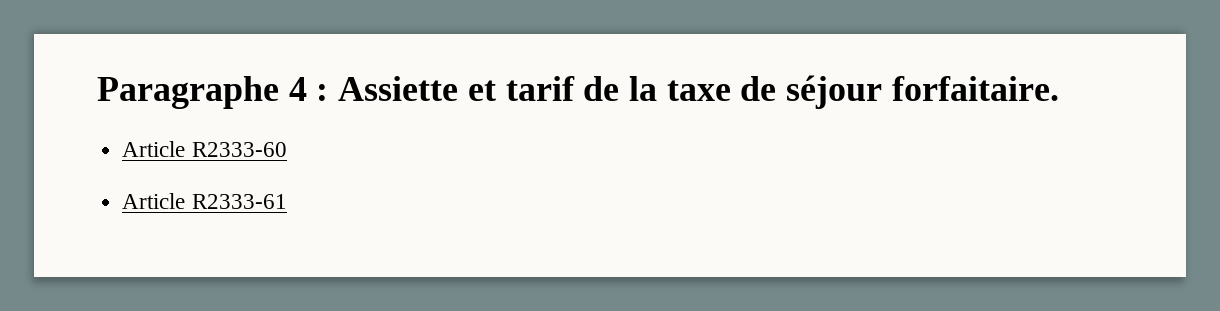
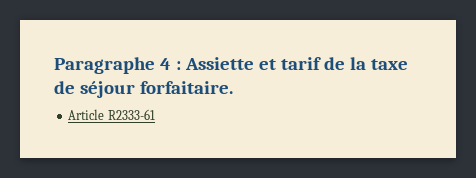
[122,141,287,157] // Article R2333-60 -> (233, 87) none

